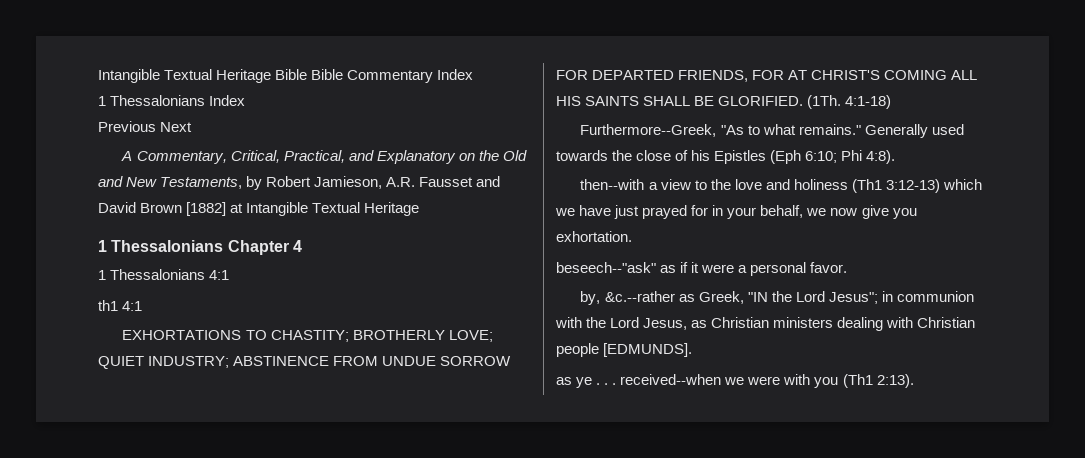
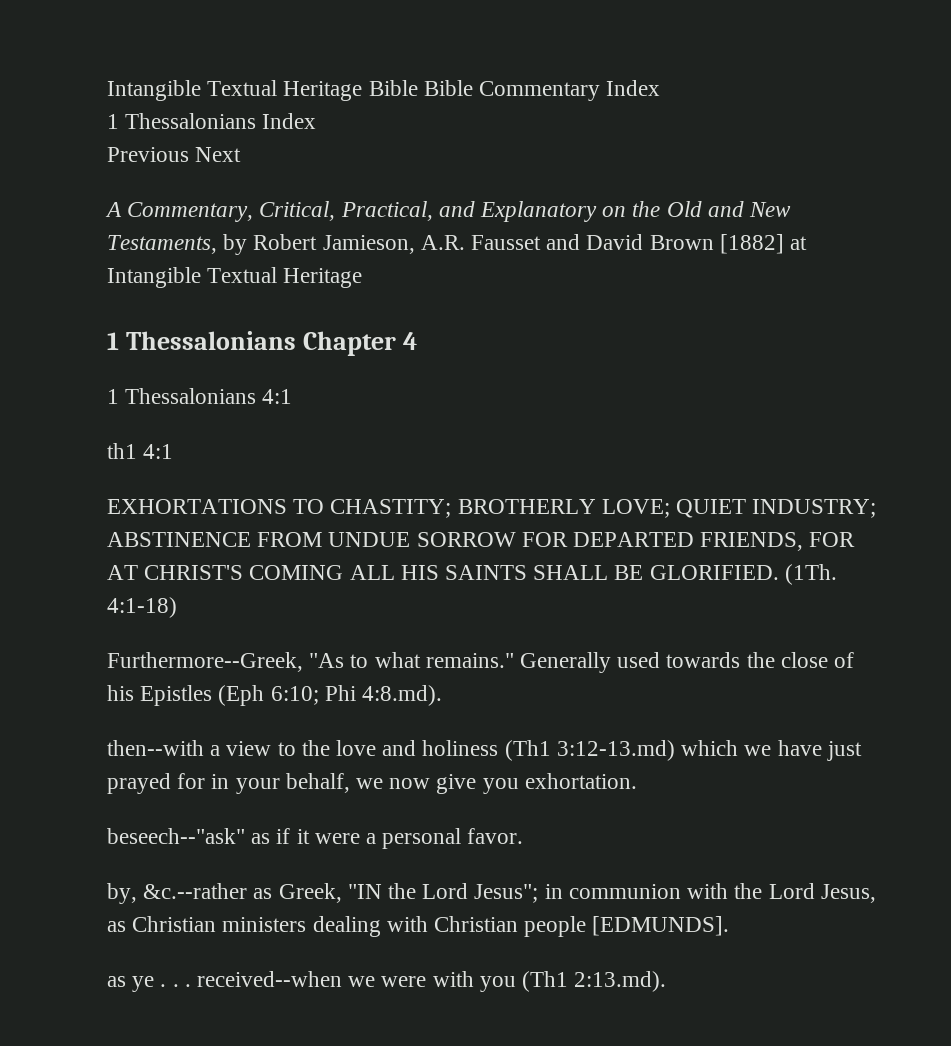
[866,150,896,164] 4:8). -> [362,685,443,706] 4:8.md).
[885,179,940,193] 3:12-13) -> [556,740,675,761] 3:12-13.md)
[876,374,914,388] 2:13). -> [574,971,667,992] 2:13.md).

